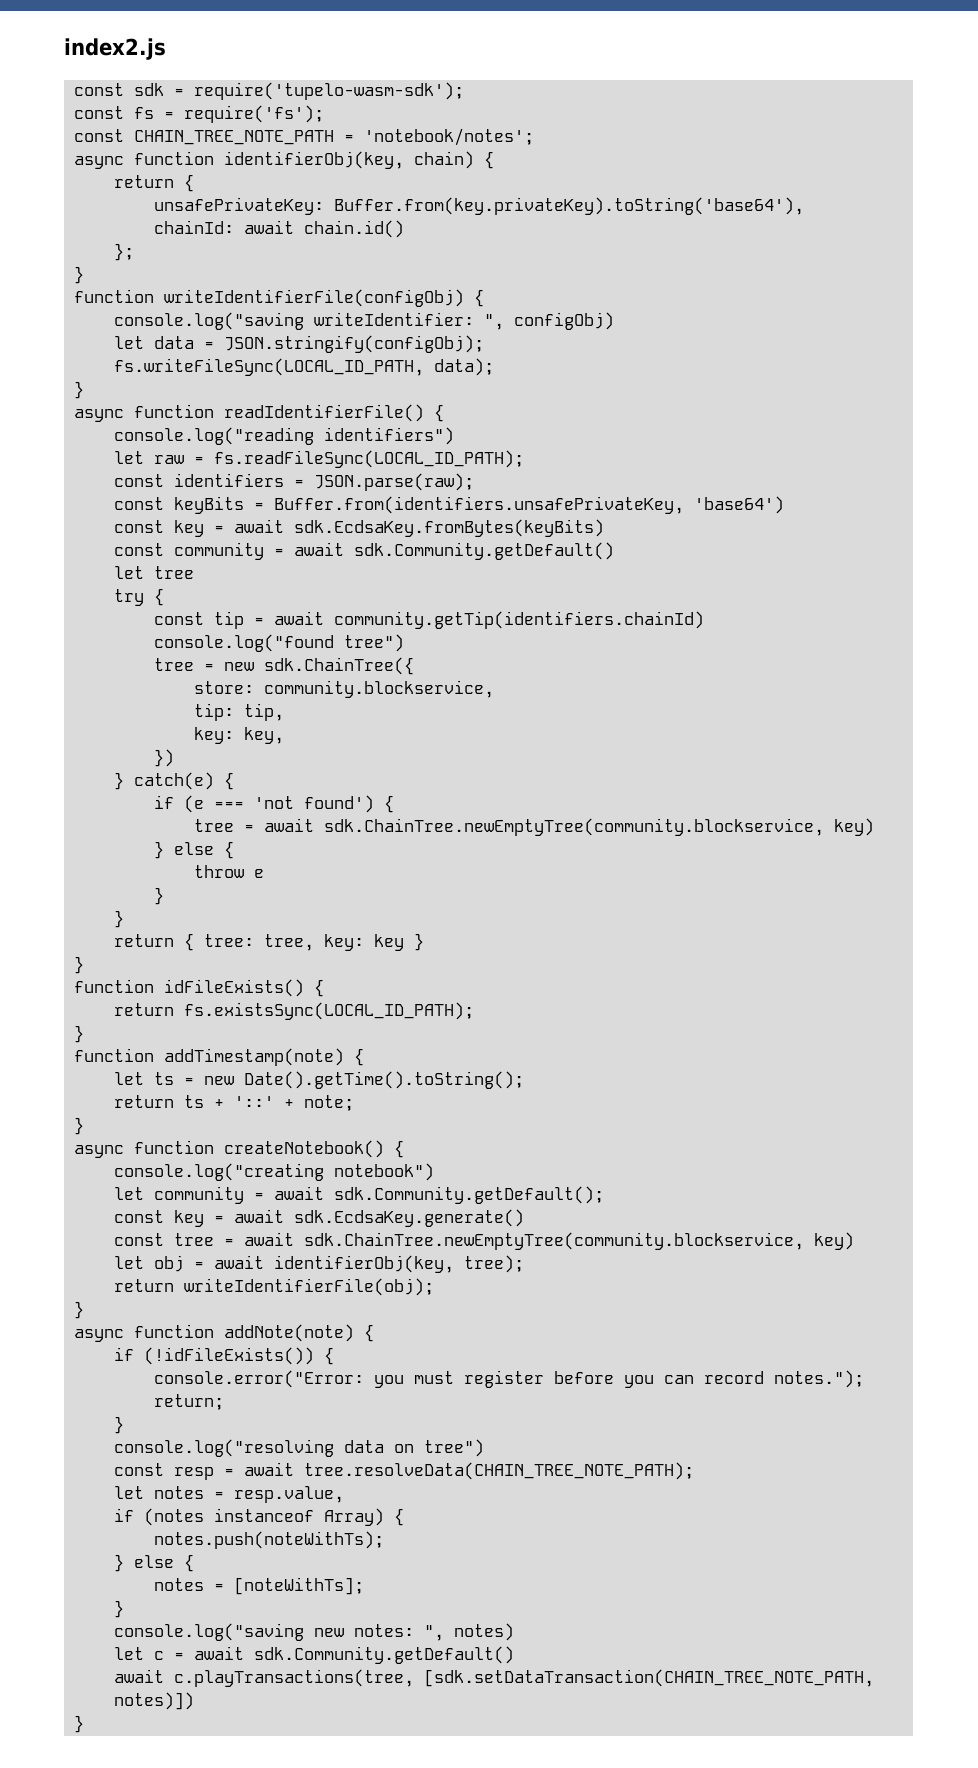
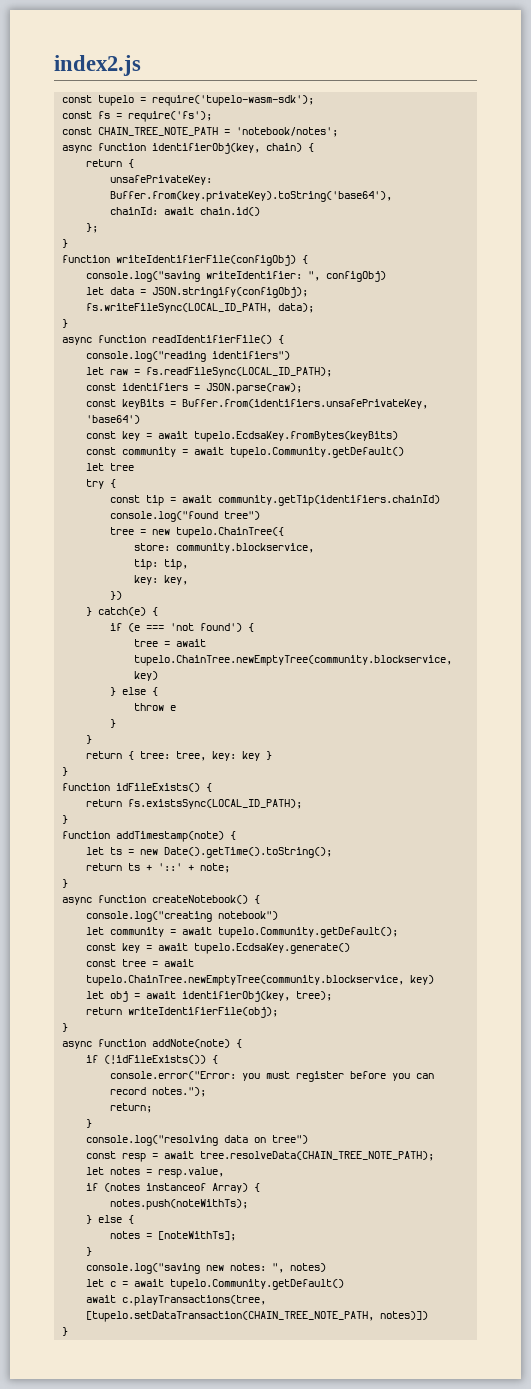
[133,83,164,96] sdk -> [97,95,134,106] tupelo
[293,519,604,537] sdk.EcdsaKey.fromBytes(keyBits) -> [193,431,398,442] tupelo.EcdsaKey.fromBytes(keyBits)
[353,542,614,560] sdk.Community.getDefault() -> [229,447,404,458] tupelo.Community.getDefault()
[263,657,414,675] sdk.ChainTree({ -> [175,527,284,538] tupelo.ChainTree({
[323,818,824,836] sdk.ChainTree.newEmptyTree(community.blockservice, -> [133,655,452,666] tupelo.ChainTree.newEmptyTree(community.blockservice,
[333,1186,604,1204] [113,1209,524,1227] sdk.Community.getDefault(); // const key = await sdk.EcdsaKey.generate() -> [217,927,398,938] [85,943,350,954] tupelo.Community.getDefault(); // const key = await tupelo.EcdsaKey.generate()
[303,1232,804,1250] sdk.ChainTree.newEmptyTree(community.blockservice, -> [85,975,404,986] tupelo.ChainTree.newEmptyTree(community.blockservice,
[253,1646,514,1664] sdk.Community.getDefault() -> [169,1279,344,1290] tupelo.Community.getDefault()
[423,1669,874,1687] [sdk.setDataTransaction(CHAIN_TREE_NOTE_PATH, -> [85,1311,374,1322] [tupelo.setDataTransaction(CHAIN_TREE_NOTE_PATH,

